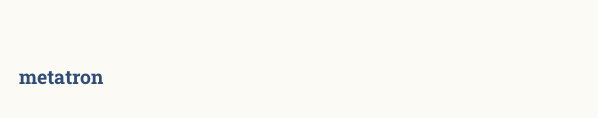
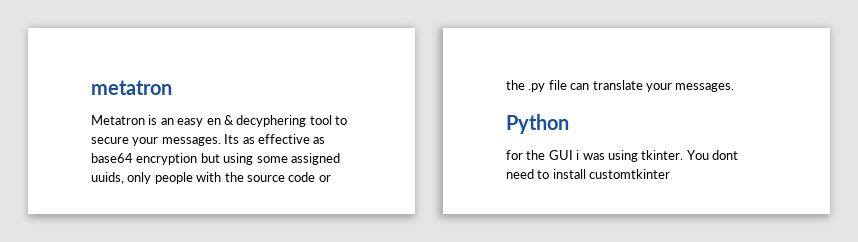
(104, 78) none -> [91,115,347,127] [91,134,326,146] [91,153,340,165] [91,172,331,184] [506,80,735,92] [506,114,569,134] [506,150,738,162] [506,169,671,179] // Metatron is an easy en & decyphering tool to secure your messages. Its as effective as base64 encryption but using some assigned uuids, only people with the source code or the .py file can translate your messages. // Python // for the GUI i was using tkinter. You dont need to install customtkinter

